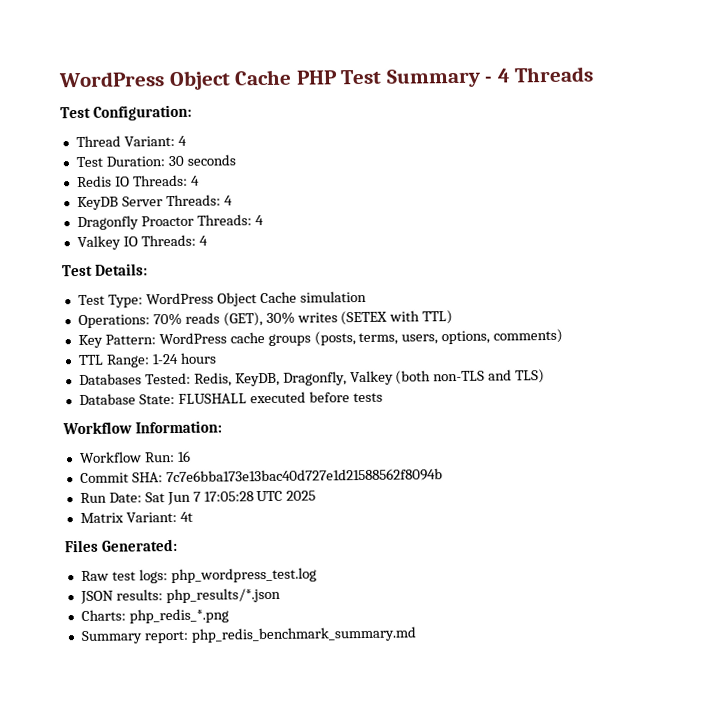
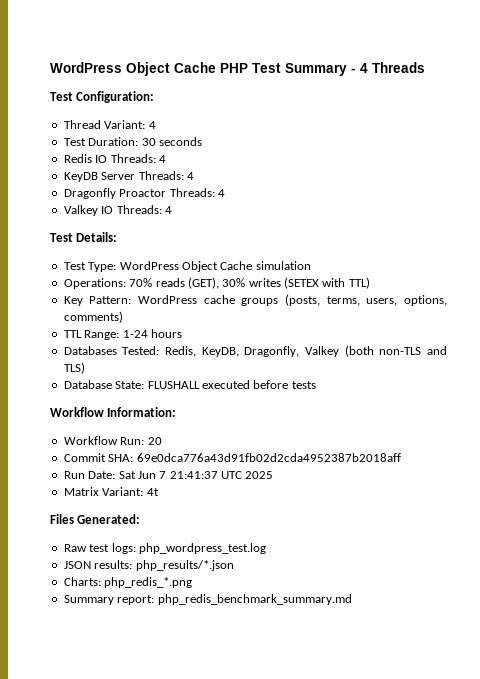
[176,450,191,462] 16 -> [147,437,162,445] 20
[165,468,443,484] 7c7e6bba173e13bac40d727e1d21588562f8094b -> [136,453,401,462] 69e0dca776a43d91fb02d2cda4952387b2018aff
[203,491,254,502] 17:05:28 -> [169,471,218,479] 21:41:37

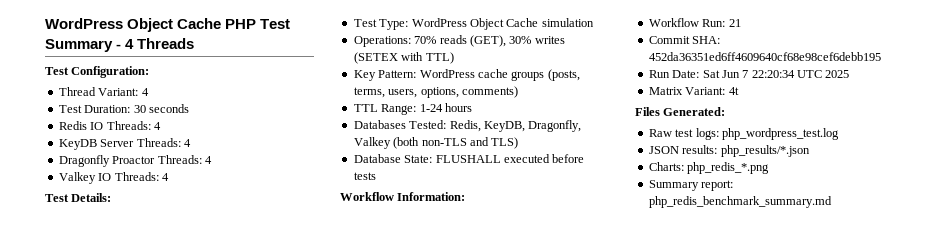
[147,437,162,445] 20 -> [728,19,741,27] 21
[136,453,401,462] 69e0dca776a43d91fb02d2cda4952387b2018aff -> [648,52,881,61] 452da36351ed6ff4609640cf68e98cef6debb195
[169,471,218,479] 21:41:37 -> [751,70,795,78] 22:20:34

